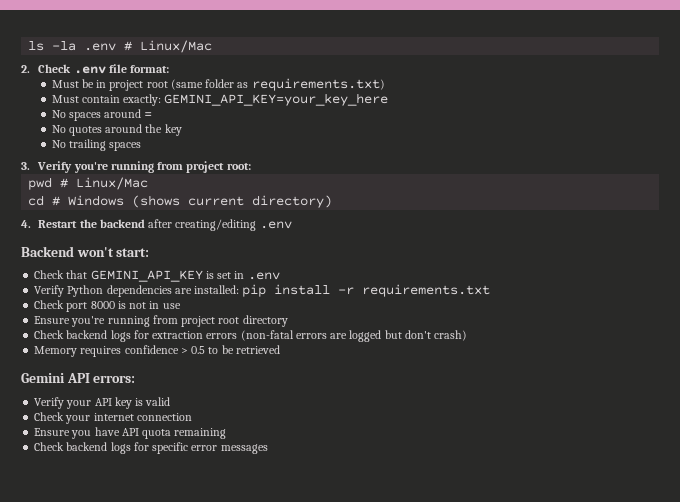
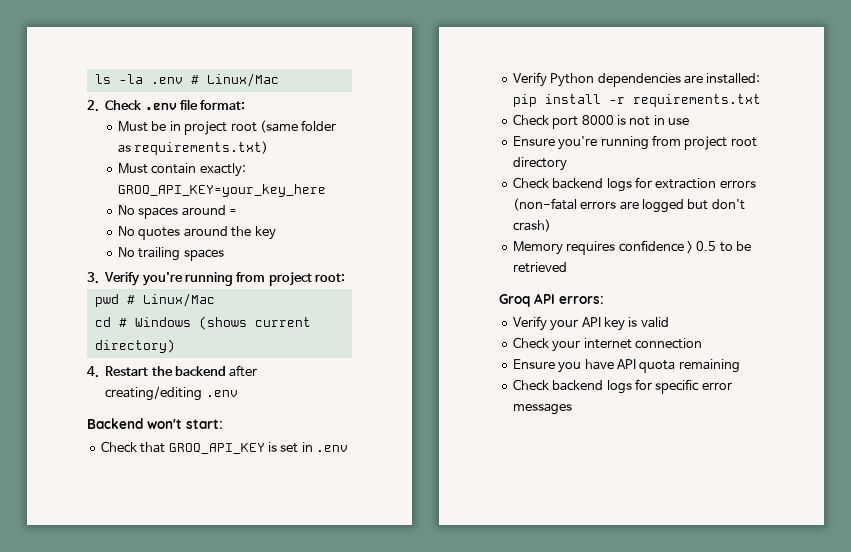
[164,93,389,106] GEMINI_API_KEY=your_key_here -> [118,184,327,197] GROQ_API_KEY=your_key_here
[90,270,203,282] GEMINI_API_KEY -> [168,443,265,454] GROQ_API_KEY
[21,373,65,383] Gemini -> [499,294,530,307] Groq

